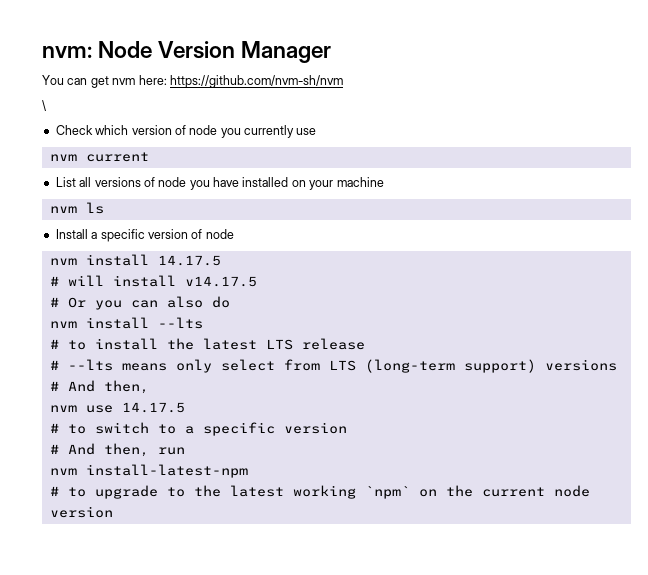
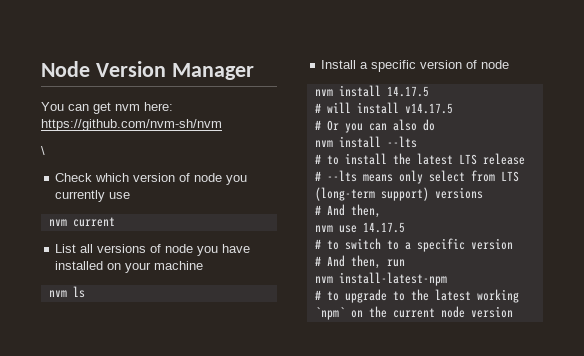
[42,46,92,58] nvm: -> (41, 69) none

